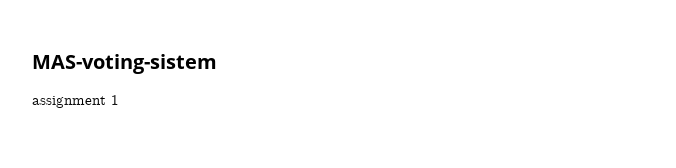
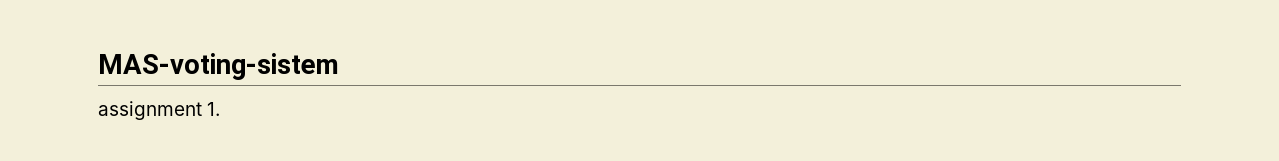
[111,95,119,105] 1 -> [207,102,221,116] 1.

